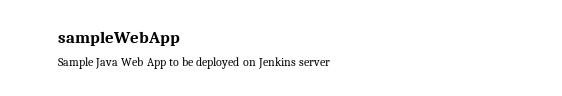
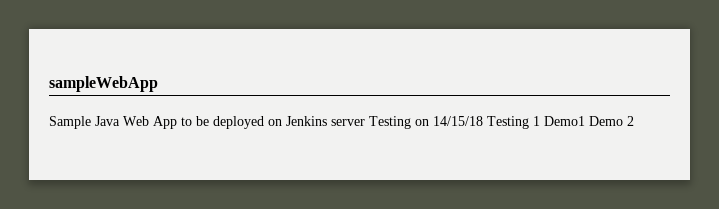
(331, 63) none -> [369,116,634,129] Testing on 14/15/18 Testing 1 Demo1 Demo 2

